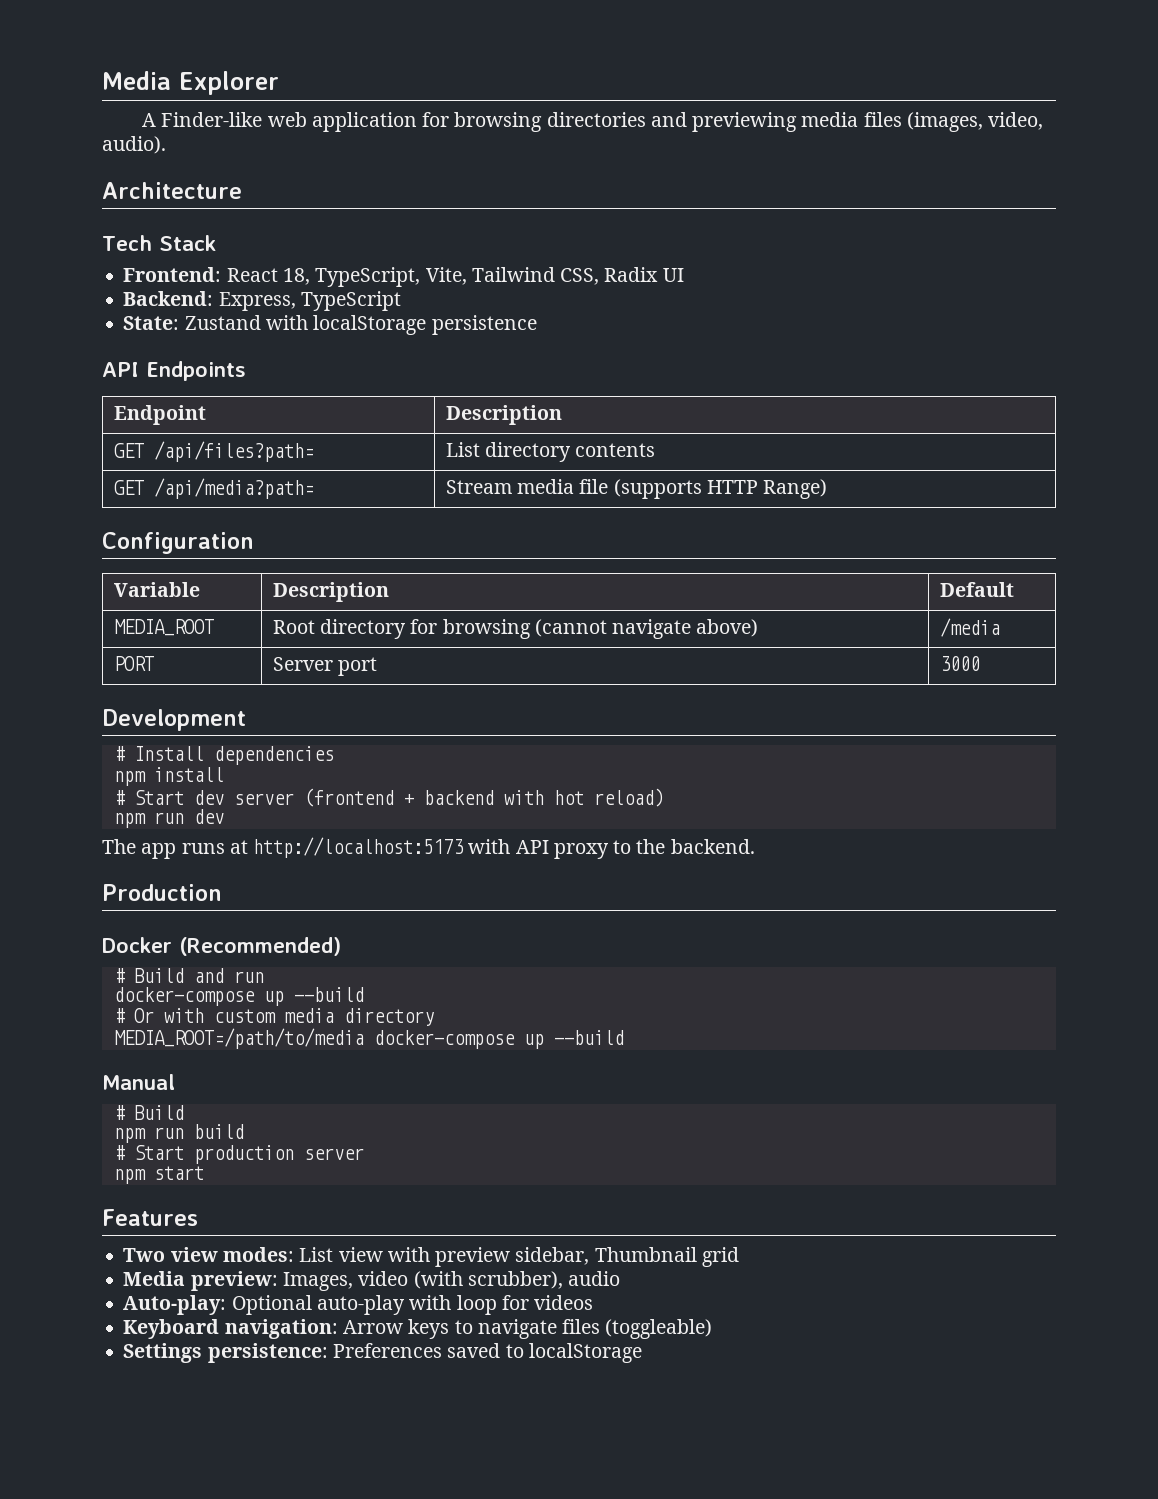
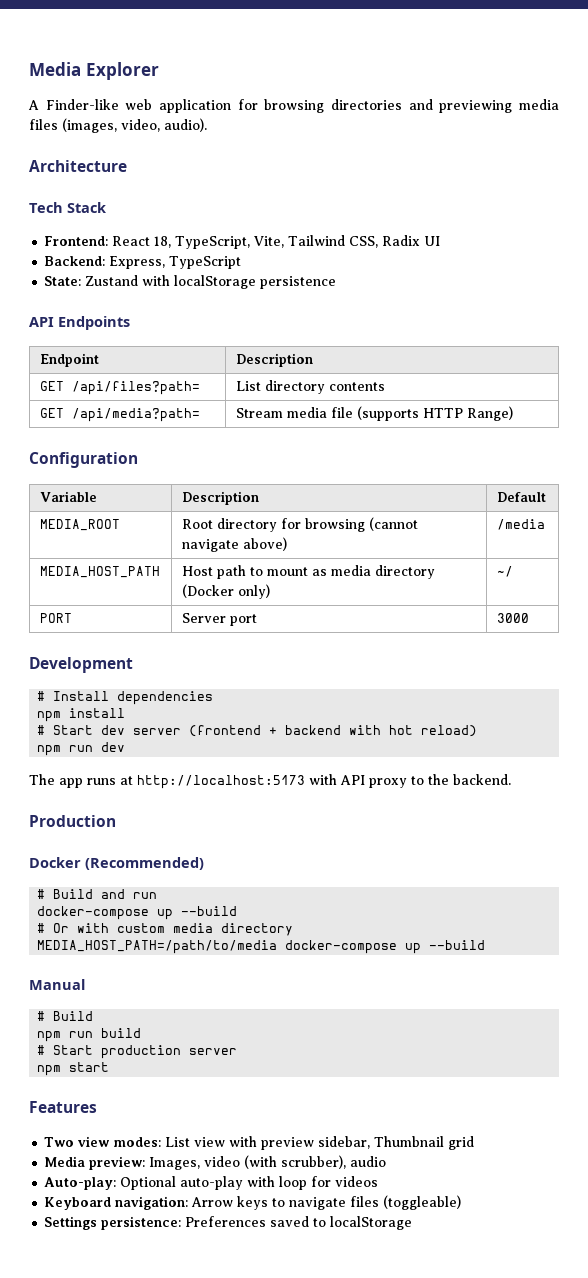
(1000, 627) none -> [39,566,160,578] [181,565,435,579] [181,584,270,599] [496,566,513,577] // MEDIA_HOST_PATH | Host path to mount as media directory (Docker only) | ~/
[113,1028,364,1049] MEDIA_ROOT=/path/to/media -> [37,940,278,954] MEDIA_HOST_PATH=/path/to/media

